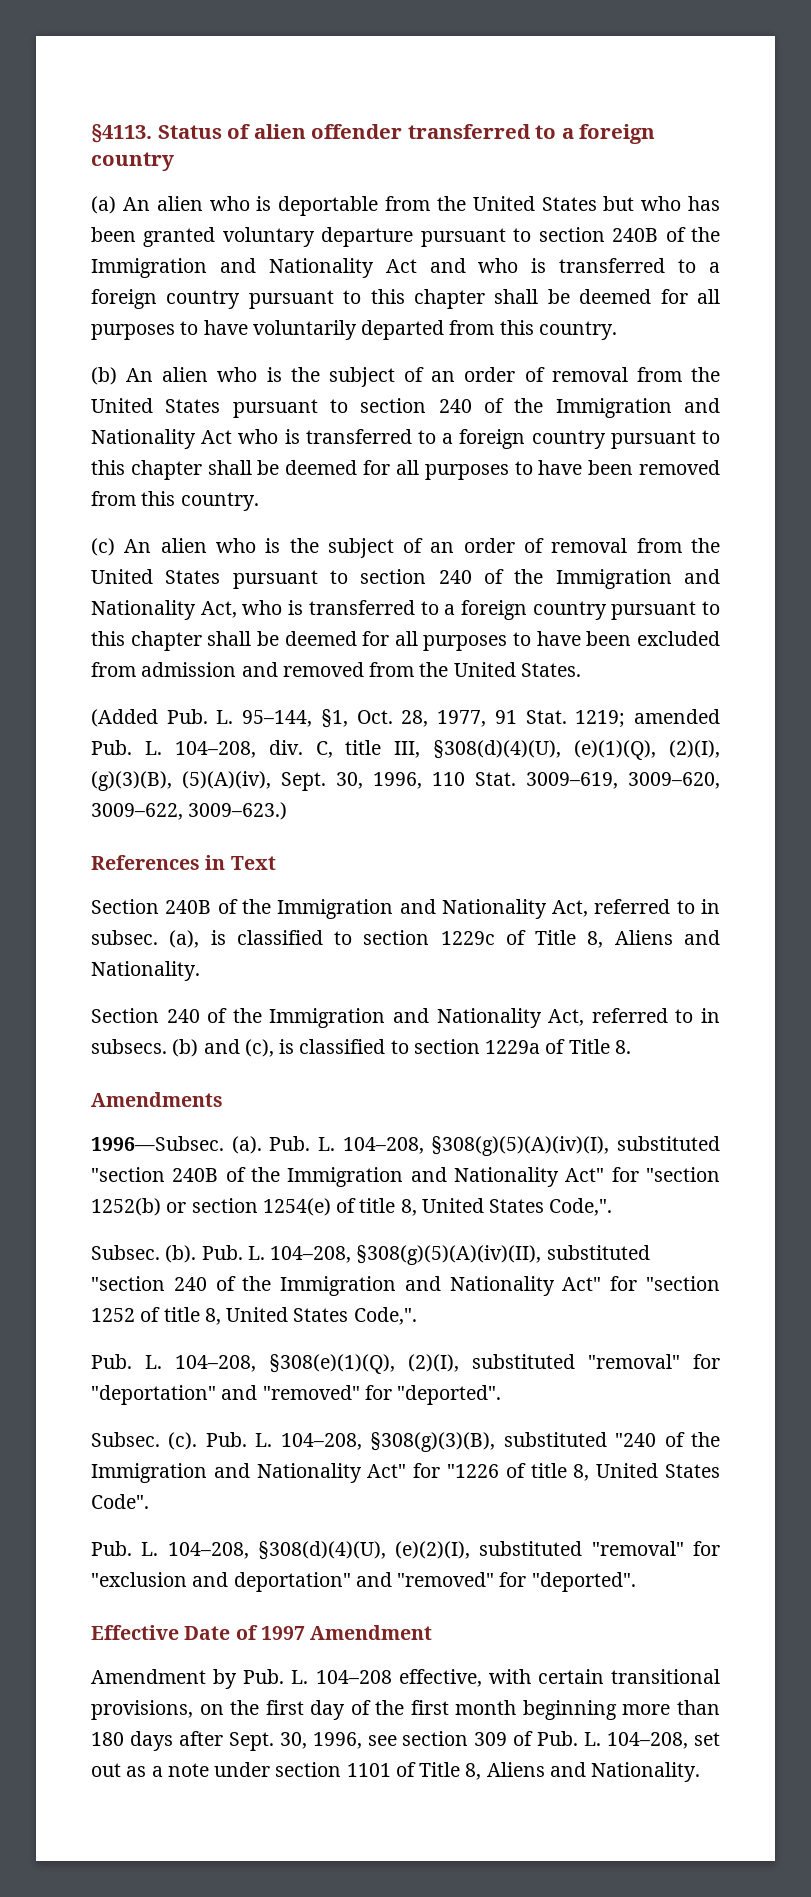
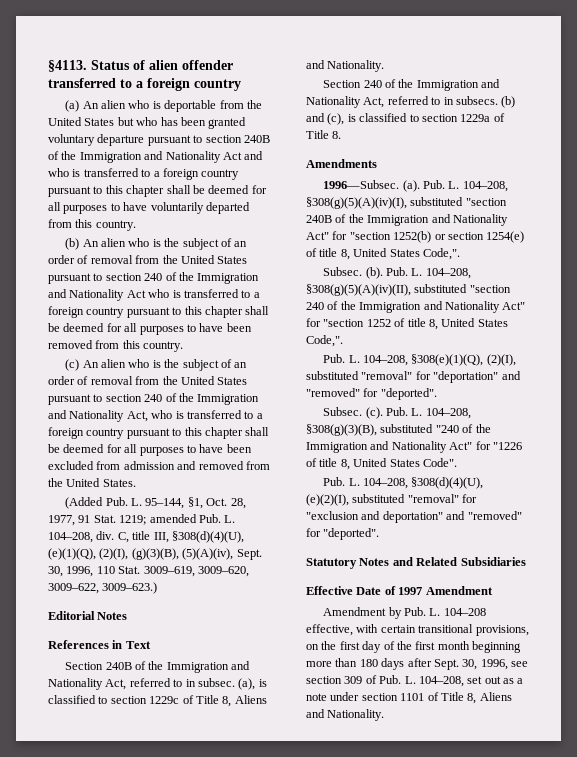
(288, 811) none -> [48,611,128,620] // Editorial Notes
(636, 1582) none -> [306,557,526,569] // Statutory Notes and Related Subsidiaries

